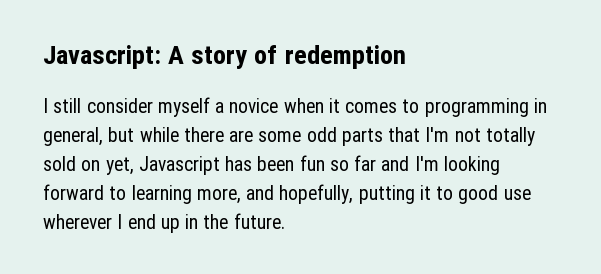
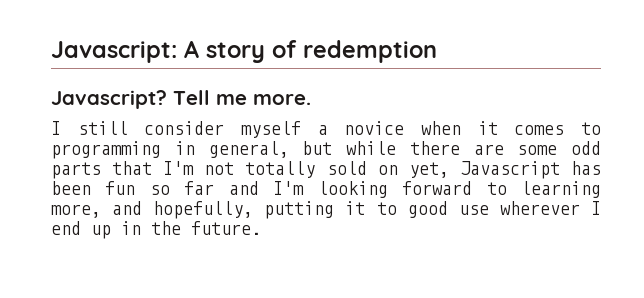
(406, 57) none -> [51,90,311,109] // Javascript? Tell me more.

